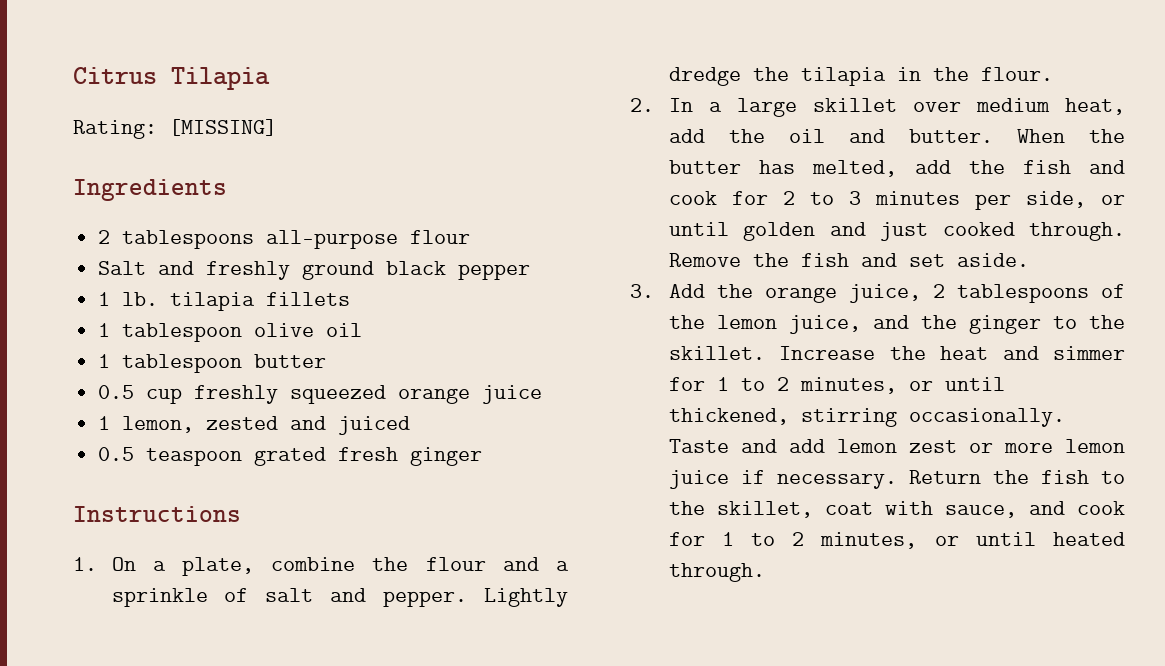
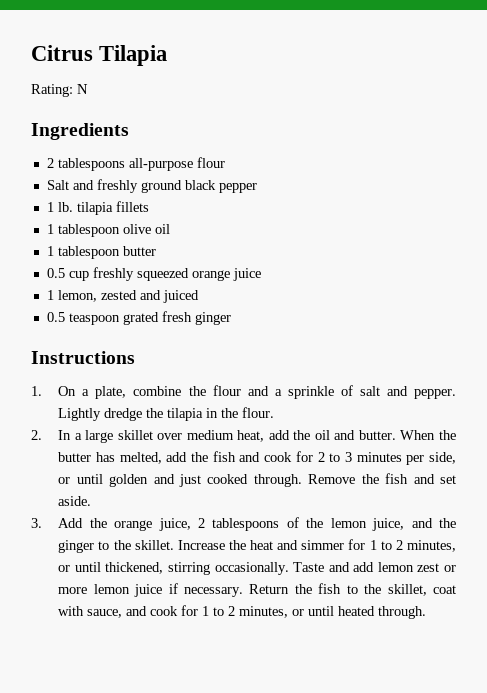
[169,119,277,136] [MISSING] -> [77,84,88,94] N

